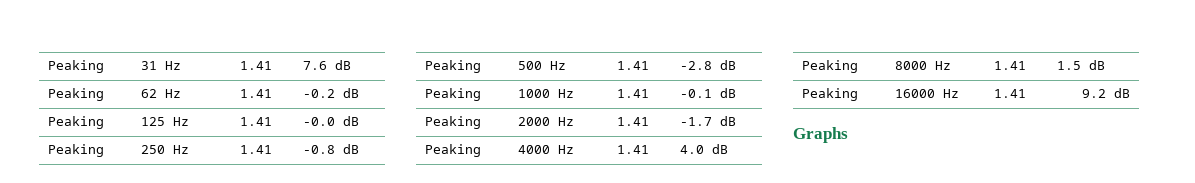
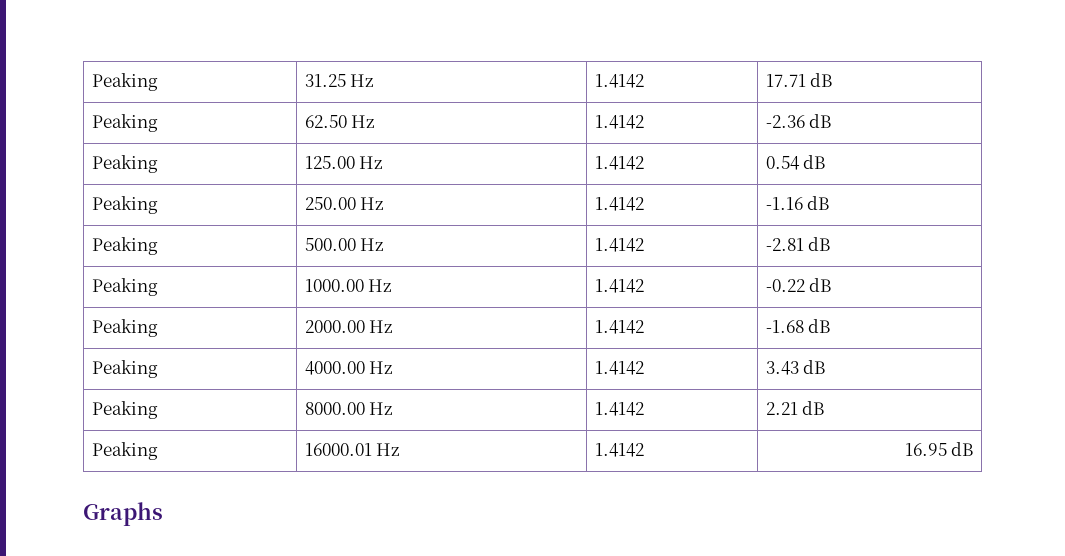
[47,60,104,73] [140,61,181,70] [239,61,272,70] [302,60,351,70] [47,88,104,101] [140,89,181,98] [239,89,272,98] [302,88,359,98] [47,116,104,129] [140,117,189,126] [239,117,272,126] [302,116,359,126] [47,144,104,157] [140,145,189,154] [239,145,272,154] [302,144,359,154] [424,60,481,73] [517,61,566,70] [616,61,649,70] [679,60,736,70] [424,88,481,101] [517,89,574,98] [616,89,649,98] [679,88,736,98] [424,116,481,129] [517,117,574,126] [616,117,649,126] [679,116,736,126] [424,144,481,157] [517,145,574,154] [616,145,649,154] [679,144,728,154] [801,60,858,73] [894,61,951,70] [993,61,1026,70] [1056,60,1105,70] [801,88,858,101] [894,89,959,98] [993,89,1026,98] [1082,89,1107,98] Peaking | 31 Hz | 1.41 | 7.6 dB // Peaking | 62 Hz | 1.41 | -0.2 dB // Peaking | 125 Hz | 1.41 | -0.0 dB // Peaking | 250 Hz | 1.41 | -0.8 dB // Peaking | 500 Hz | 1.41 | -2.8 dB // Peaking | 1000 Hz | 1.41 | -0.1 dB // Peaking | 2000 Hz | 1.41 | -1.7 dB // Peaking | 4000 Hz | 1.41 | 4.0 dB // Peaking | 8000 Hz | 1.41 | 1.5 dB // Peaking | 16000 Hz | 1.41 | 9.2 -> [91,73,158,91] [304,74,374,87] [594,74,644,88] [765,73,833,87] [91,114,158,132] [304,115,375,128] [594,115,644,129] [765,114,832,128] [91,155,158,173] [304,156,383,169] [594,156,644,170] [765,155,826,170] [91,196,158,214] [304,197,384,210] [594,197,644,211] [765,196,830,210] [91,237,158,255] [304,238,384,251] [594,238,644,252] [765,237,831,251] [91,278,158,296] [304,279,392,292] [594,279,644,293] [765,278,832,292] [91,319,158,337] [304,320,393,333] [594,320,644,334] [765,319,831,333] [91,360,158,378] [304,361,393,375] [594,361,644,375] [765,360,826,375] [91,401,158,419] [304,402,393,415] [594,402,644,416] [765,401,825,415] [91,442,158,460] [304,443,400,456] [594,443,644,457] [904,443,947,456] Peaking | 31.25 Hz | 1.4142 | 17.71 dB // Peaking | 62.50 Hz | 1.4142 | -2.36 dB // Peaking | 125.00 Hz | 1.4142 | 0.54 dB // Peaking | 250.00 Hz | 1.4142 | -1.16 dB // Peaking | 500.00 Hz | 1.4142 | -2.81 dB // Peaking | 1000.00 Hz | 1.4142 | -0.22 dB // Peaking | 2000.00 Hz | 1.4142 | -1.68 dB // Peaking | 4000.00 Hz | 1.4142 | 3.43 dB // Peaking | 8000.00 Hz | 1.4142 | 2.21 dB // Peaking | 16000.01 Hz | 1.4142 | 16.95

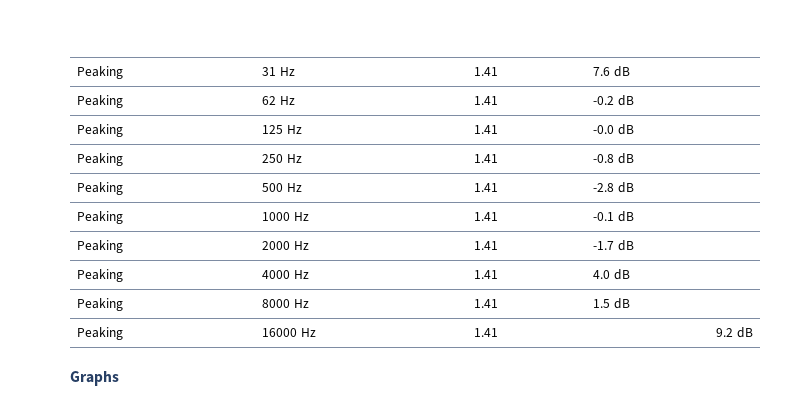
[91,73,158,91] [304,74,374,87] [594,74,644,88] [765,73,833,87] [91,114,158,132] [304,115,375,128] [594,115,644,129] [765,114,832,128] [91,155,158,173] [304,156,383,169] [594,156,644,170] [765,155,826,170] [91,196,158,214] [304,197,384,210] [594,197,644,211] [765,196,830,210] [91,237,158,255] [304,238,384,251] [594,238,644,252] [765,237,831,251] [91,278,158,296] [304,279,392,292] [594,279,644,293] [765,278,832,292] [91,319,158,337] [304,320,393,333] [594,320,644,334] [765,319,831,333] [91,360,158,378] [304,361,393,375] [594,361,644,375] [765,360,826,375] [91,401,158,419] [304,402,393,415] [594,402,644,416] [765,401,825,415] [91,442,158,460] [304,443,400,456] [594,443,644,457] [904,443,947,456] Peaking | 31.25 Hz | 1.4142 | 17.71 dB // Peaking | 62.50 Hz | 1.4142 | -2.36 dB // Peaking | 125.00 Hz | 1.4142 | 0.54 dB // Peaking | 250.00 Hz | 1.4142 | -1.16 dB // Peaking | 500.00 Hz | 1.4142 | -2.81 dB // Peaking | 1000.00 Hz | 1.4142 | -0.22 dB // Peaking | 2000.00 Hz | 1.4142 | -1.68 dB // Peaking | 4000.00 Hz | 1.4142 | 3.43 dB // Peaking | 8000.00 Hz | 1.4142 | 2.21 dB // Peaking | 16000.01 Hz | 1.4142 | 16.95 -> [76,66,123,79] [261,67,295,76] [473,67,498,76] [592,66,630,77] [76,95,123,108] [261,96,295,105] [473,96,498,105] [592,95,634,106] [76,124,123,137] [261,125,302,134] [473,125,498,134] [592,124,634,135] [76,153,123,166] [261,154,302,163] [473,154,498,163] [592,153,634,164] [76,182,123,195] [261,183,302,192] [473,183,498,192] [592,182,634,193] [76,211,123,224] [261,212,309,221] [473,212,498,221] [592,211,634,222] [76,240,123,253] [261,241,309,250] [473,241,498,250] [592,240,634,251] [76,269,123,282] [261,270,309,279] [473,270,498,279] [592,269,630,280] [76,298,123,311] [261,299,309,308] [473,299,498,308] [592,298,630,309] [76,327,123,340] [261,328,316,337] [473,328,498,337] [716,328,734,337] Peaking | 31 Hz | 1.41 | 7.6 dB // Peaking | 62 Hz | 1.41 | -0.2 dB // Peaking | 125 Hz | 1.41 | -0.0 dB // Peaking | 250 Hz | 1.41 | -0.8 dB // Peaking | 500 Hz | 1.41 | -2.8 dB // Peaking | 1000 Hz | 1.41 | -0.1 dB // Peaking | 2000 Hz | 1.41 | -1.7 dB // Peaking | 4000 Hz | 1.41 | 4.0 dB // Peaking | 8000 Hz | 1.41 | 1.5 dB // Peaking | 16000 Hz | 1.41 | 9.2

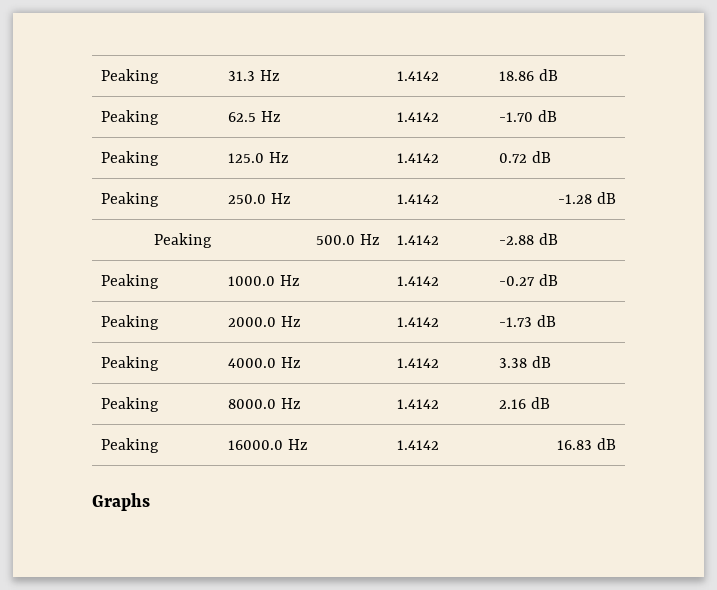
[76,66,123,79] [261,67,295,76] [473,67,498,76] [592,66,630,77] [76,95,123,108] [261,96,295,105] [473,96,498,105] [592,95,634,106] [76,124,123,137] [261,125,302,134] [473,125,498,134] [592,124,634,135] [76,153,123,166] [261,154,302,163] [473,154,498,163] [592,153,634,164] [76,182,123,195] [261,183,302,192] [473,183,498,192] [592,182,634,193] [76,211,123,224] [261,212,309,221] [473,212,498,221] [592,211,634,222] [76,240,123,253] [261,241,309,250] [473,241,498,250] [592,240,634,251] [76,269,123,282] [261,270,309,279] [473,270,498,279] [592,269,630,280] [76,298,123,311] [261,299,309,308] [473,299,498,308] [592,298,630,309] [76,327,123,340] [261,328,316,337] [473,328,498,337] [716,328,734,337] Peaking | 31 Hz | 1.41 | 7.6 dB // Peaking | 62 Hz | 1.41 | -0.2 dB // Peaking | 125 Hz | 1.41 | -0.0 dB // Peaking | 250 Hz | 1.41 | -0.8 dB // Peaking | 500 Hz | 1.41 | -2.8 dB // Peaking | 1000 Hz | 1.41 | -0.1 dB // Peaking | 2000 Hz | 1.41 | -1.7 dB // Peaking | 4000 Hz | 1.41 | 4.0 dB // Peaking | 8000 Hz | 1.41 | 1.5 dB // Peaking | 16000 Hz | 1.41 | 9.2 -> [100,69,159,84] [227,70,280,81] [396,71,439,81] [498,69,558,81] [100,110,159,125] [227,111,281,122] [396,112,439,122] [498,110,557,122] [100,151,159,166] [227,152,289,163] [396,153,439,163] [498,151,551,163] [100,192,159,207] [227,193,291,204] [396,194,439,204] [558,192,617,204] [154,233,213,248] [316,234,381,245] [396,235,439,245] [498,233,558,245] [100,274,159,289] [227,275,300,286] [396,276,439,286] [498,274,558,286] [100,315,159,330] [227,316,301,327] [396,317,439,327] [498,315,556,327] [100,356,159,371] [227,357,301,368] [396,358,439,368] [498,356,551,368] [100,397,159,412] [227,398,301,409] [396,399,439,409] [498,397,550,409] [100,438,159,453] [227,439,308,450] [396,440,439,450] [557,440,593,450] Peaking | 31.3 Hz | 1.4142 | 18.86 dB // Peaking | 62.5 Hz | 1.4142 | -1.70 dB // Peaking | 125.0 Hz | 1.4142 | 0.72 dB // Peaking | 250.0 Hz | 1.4142 | -1.28 dB // Peaking | 500.0 Hz | 1.4142 | -2.88 dB // Peaking | 1000.0 Hz | 1.4142 | -0.27 dB // Peaking | 2000.0 Hz | 1.4142 | -1.73 dB // Peaking | 4000.0 Hz | 1.4142 | 3.38 dB // Peaking | 8000.0 Hz | 1.4142 | 2.16 dB // Peaking | 16000.0 Hz | 1.4142 | 16.83

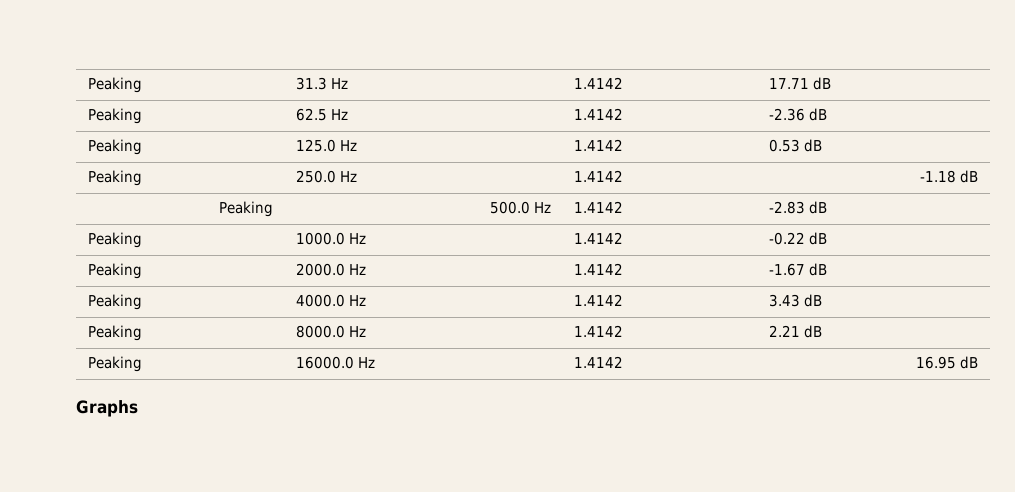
[498,71,534,81] 18.86 -> [768,78,809,89] 17.71
[498,112,533,122] -1.70 -> [768,108,805,121] -2.36
[498,153,527,163] 0.72 -> [768,139,800,152] 0.53
[558,194,593,204] -1.28 -> [920,170,957,183] -1.18
[498,235,534,245] -2.88 -> [768,201,805,214] -2.83
[498,276,535,286] -0.27 -> [768,232,805,245] -0.22
[498,317,532,327] -1.73 -> [768,263,805,276] -1.67
[498,358,527,368] 3.38 -> [768,294,800,307] 3.43
[498,399,526,409] 2.16 -> [768,325,800,337] 2.21
[557,440,593,450] 16.83 -> [916,356,957,369] 16.95

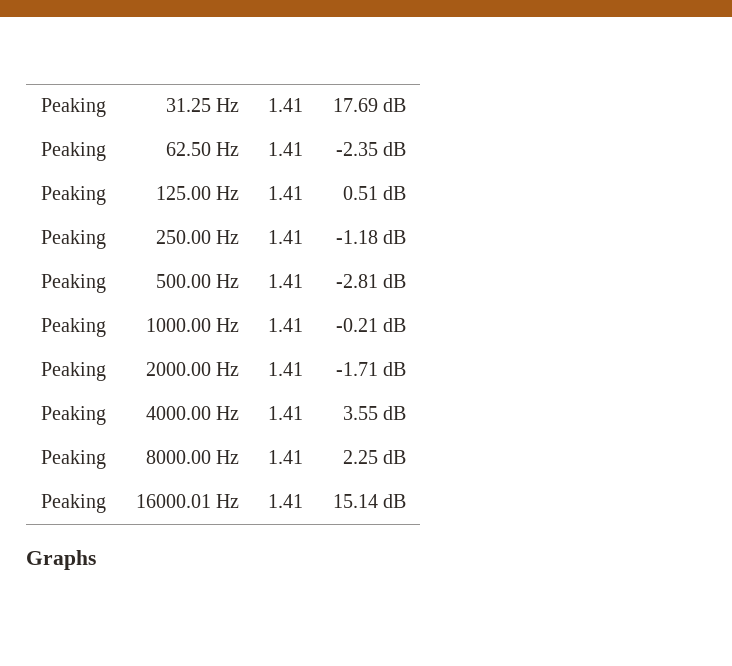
[87,77,142,93] [295,77,348,90] [573,77,623,89] [768,77,831,90] [87,108,142,124] [295,108,348,121] [573,108,623,120] [768,108,827,121] [87,139,142,155] [295,139,357,152] [573,139,623,151] [768,139,822,152] [87,170,142,186] [295,170,357,183] [573,170,623,182] Peaking | 31.3 Hz | 1.4142 | 17.71 dB // Peaking | 62.5 Hz | 1.4142 | -2.36 dB // Peaking | 125.0 Hz | 1.4142 | 0.53 dB // Peaking | 250.0 Hz | 1.4142 -> [41,98,107,117] [165,98,240,112] [268,98,304,112] [332,98,407,112] [41,142,107,161] [165,142,240,156] [268,142,304,156] [335,142,407,156] [41,186,107,205] [155,186,240,200] [268,186,304,200] [342,186,407,200] [41,230,107,249] [155,230,240,244] [268,230,304,244] Peaking | 31.25 Hz | 1.41 | 17.69 dB // Peaking | 62.50 Hz | 1.41 | -2.35 dB // Peaking | 125.00 Hz | 1.41 | 0.51 dB // Peaking | 250.00 Hz | 1.41
[490,201,552,214] [573,201,623,213] [768,201,827,214] [87,232,142,248] [295,232,366,245] [573,232,623,244] [768,232,827,245] [87,263,142,279] [295,263,366,276] [573,263,623,275] [768,263,827,276] [87,294,142,310] [295,294,366,307] [573,294,623,306] [768,294,822,307] [87,325,142,341] [295,325,366,338] [573,325,623,337] [768,325,822,338] [87,356,142,372] [295,356,375,369] [573,356,623,368] [916,356,957,369] 500.0 Hz | 1.4142 | -2.83 dB // Peaking | 1000.0 Hz | 1.4142 | -0.22 dB // Peaking | 2000.0 Hz | 1.4142 | -1.67 dB // Peaking | 4000.0 Hz | 1.4142 | 3.43 dB // Peaking | 8000.0 Hz | 1.4142 | 2.21 dB // Peaking | 16000.0 Hz | 1.4142 | 16.95 -> [155,274,240,288] [268,274,304,288] [335,274,407,288] [41,318,107,337] [145,318,240,332] [268,318,304,332] [335,318,407,332] [41,362,107,381] [145,362,240,376] [268,362,304,376] [335,362,407,376] [41,406,107,425] [145,406,240,420] [268,406,304,420] [342,406,407,420] [41,450,107,469] [145,450,240,464] [268,450,304,464] [342,450,407,464] [41,494,107,513] [135,494,240,508] [268,494,304,508] [332,494,378,508] 500.00 Hz | 1.41 | -2.81 dB // Peaking | 1000.00 Hz | 1.41 | -0.21 dB // Peaking | 2000.00 Hz | 1.41 | -1.71 dB // Peaking | 4000.00 Hz | 1.41 | 3.55 dB // Peaking | 8000.00 Hz | 1.41 | 2.25 dB // Peaking | 16000.01 Hz | 1.41 | 15.14

